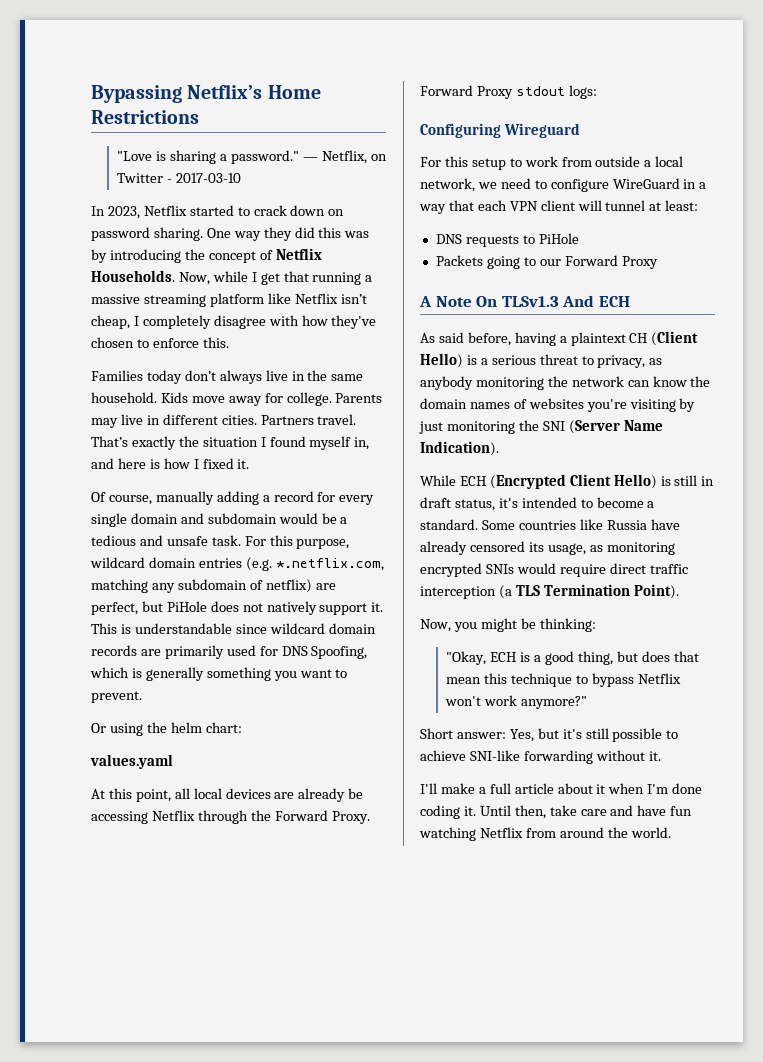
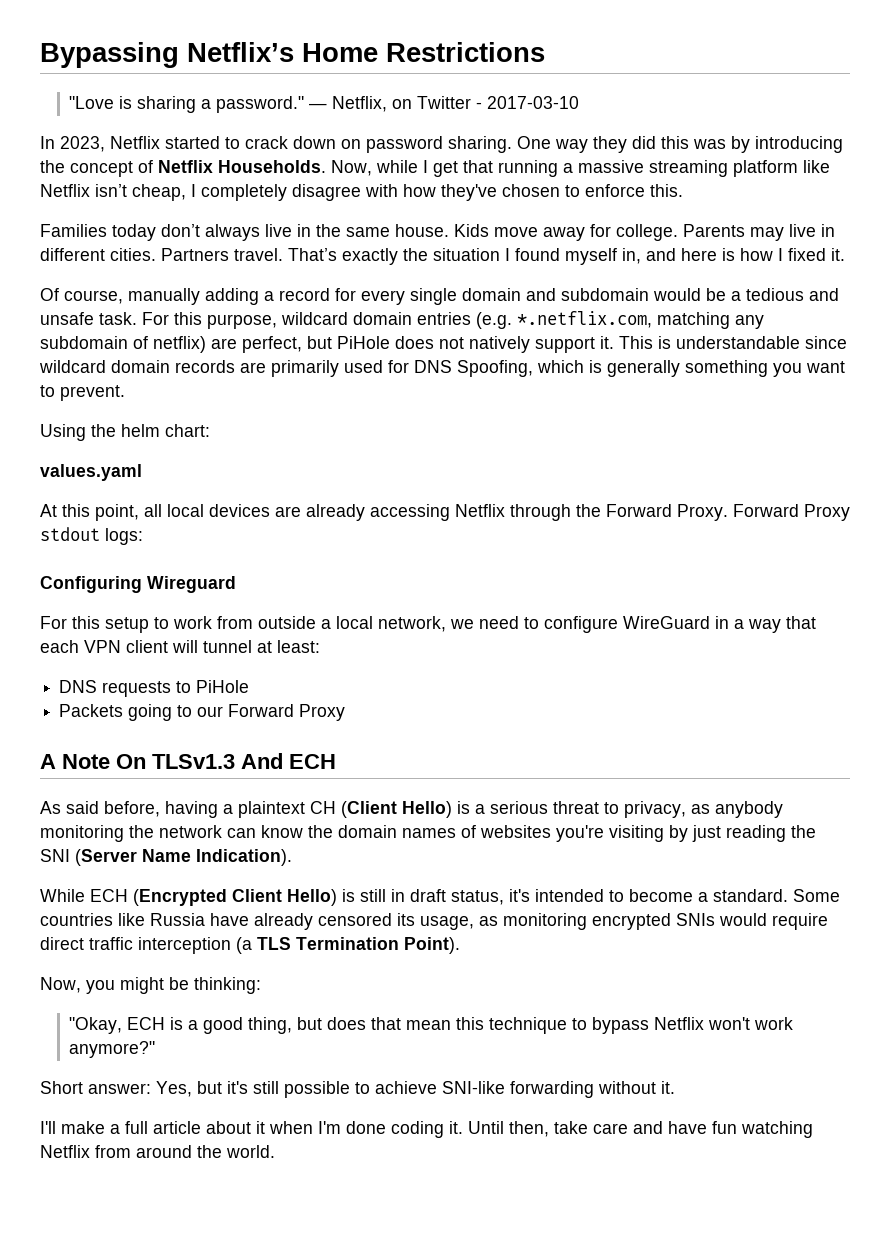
[91,392,157,403] household. -> [395,224,449,237] house.
[91,723,143,736] Or using -> [40,424,86,441] Using
[348,788,364,799] be -> (365, 512) none
[446,421,515,434] monitoring -> [726,825,786,842] reading

